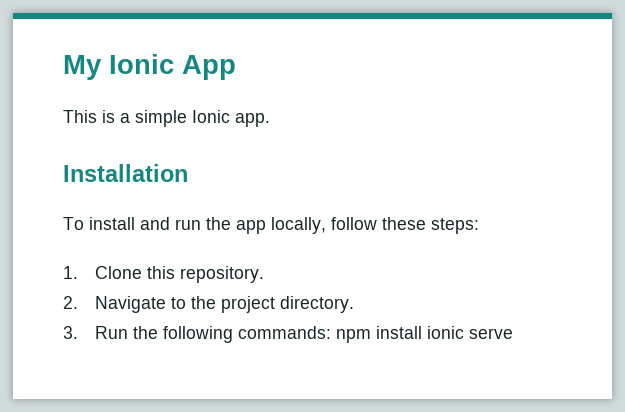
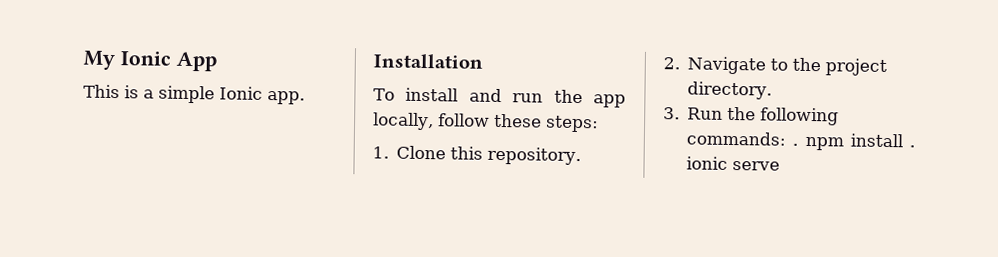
(331, 332) none -> [792,143,799,146] .
(422, 332) none -> [909,145,915,148] .

